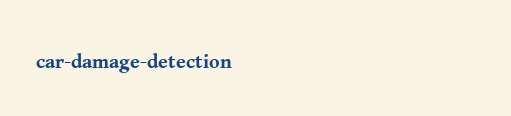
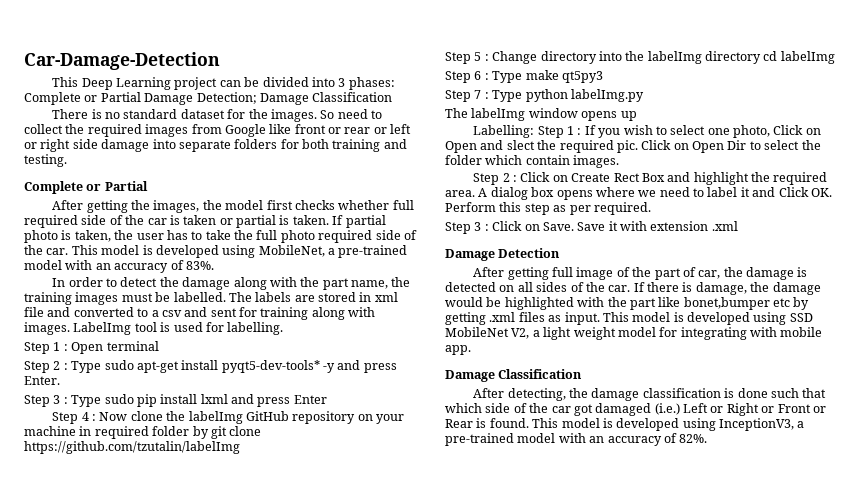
[36,53,232,73] car-damage-detection -> [24,52,220,70] [52,77,395,90] [24,92,393,105] [52,109,383,122] [24,124,412,137] [24,139,407,152] [24,154,67,167] [24,181,148,194] [52,200,414,213] [24,215,386,228] [24,230,417,243] [24,245,408,258] [24,260,214,273] [52,277,411,290] [24,292,398,305] [24,307,376,320] [24,322,284,335] [24,341,159,354] [24,360,397,373] [24,376,60,385] [24,394,327,407] [52,411,405,424] [24,426,262,439] [24,441,240,454] [445,51,835,64] [445,70,603,83] [445,89,644,102] [445,108,637,121] [473,125,821,138] [445,140,821,153] [445,155,620,168] [473,172,828,185] [445,187,832,200] [445,202,651,215] [445,221,738,234] [445,248,561,261] [473,267,808,280] [445,282,821,295] [445,297,810,310] [445,312,813,325] [445,327,823,340] [445,345,471,355] [445,369,583,382] [473,388,827,401] [445,403,826,416] [445,418,805,431] [445,433,708,446] Car-Damage-Detection // This Deep Learning project can be divided into 3 phases: Complete or Partial Damage Detection; Damage Classification // There is no standard dataset for the images. So need to collect the required images from Google like front or rear or left or right side damage into separate folders for both training and testing. // Complete or Partial // After getting the images, the model first checks whether full required side of the car is taken or partial is taken. If partial photo is taken, the user has to take the full photo required side of the car. This model is developed using MobileNet, a pre-trained model with an accuracy of 83%. // In order to detect the damage along with the part name, the training images must be labelled. The labels are stored in xml file and converted to a csv and sent for training along with images. LabelImg tool is used for labelling. // Step 1 : Open terminal // Step 2 : Type sudo apt-get install pyqt5-dev-tools* -y and press Enter. // Step 3 : Type sudo pip install lxml and press Enter // Step 4 : Now clone the labelImg GitHub repository on your machine in required folder by git clone https://github.com/tzutalin/labelImg // Step 5 : Change directory into the labelImg directory cd labelImg // Step 6 : Type make qt5py3 // Step 7 : Type python labelImg.py // The labelImg window opens up // Labelling: Step 1 : If you wish to select one photo, Click on Open and slect the required pic. Click on Open Dir to select the folder which contain images. // Step 2 : Click on Create Rect Box and highlight the required area. A dialog box opens where we need to label it and Click OK. Perform this step as per required. // Step 3 : Click on Save. Save it with extension .xml // Damage Detection // After getting full image of the part of car, the damage is detected on all sides of the car. If there is damage, the damage would be highlighted with the part like bonet,bumper etc by getting .xml files as input. This model is developed using SSD MobileNet V2, a light weight model for integrating with mobile app. // Damage Classification // After detecting, the damage classification is done such that which side of the car got damaged (i.e.) Left or Right or Front or Rear is found. This model is developed using InceptionV3, a pre-trained model with an accuracy of 82%.

